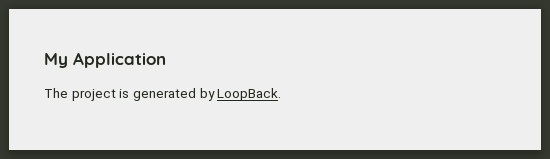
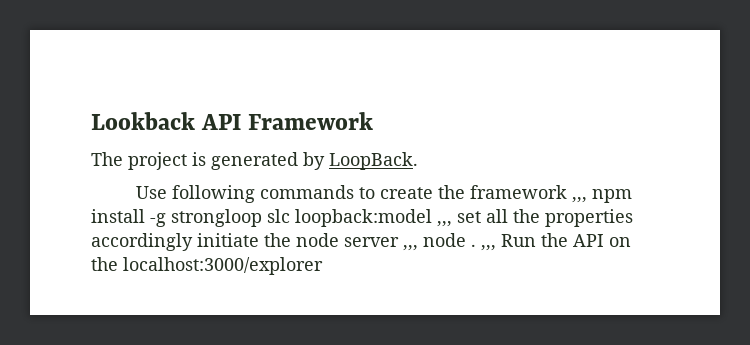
[44,52,166,68] My Application -> [91,112,374,130] Lookback API Framework
(282, 94) none -> [135,185,632,203] [91,209,633,227] [91,233,631,251] [91,257,323,275] // Use following commands to create the framework ,,, npm install -g strongloop slc loopback:model ,,, set all the properties accordingly initiate the node server ,,, node . ,,, Run the API on the localhost:3000/explorer

